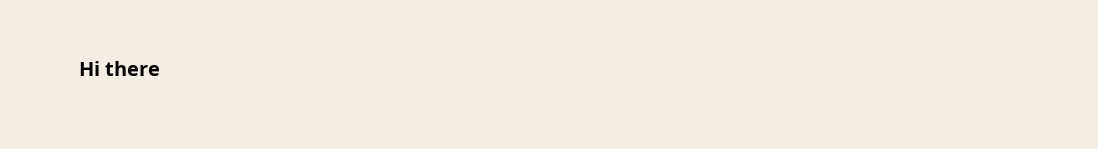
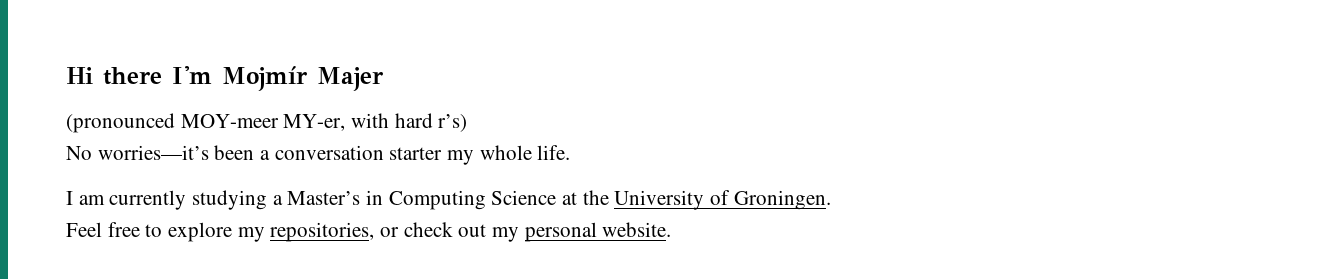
(161, 68) none -> [172,66,384,91] [66,113,468,133] [66,145,571,165] [66,190,831,210] [66,222,672,242] I'm Mojmír Majer // (pronounced MOY-meer MY-er, with hard r’s) // No worries—it’s been a conversation starter my whole life. // I am currently studying a Master’s in Computing Science at the University of Groningen. // Feel free to explore my repositories, or check out my personal website.

